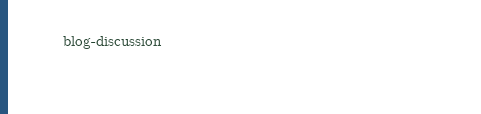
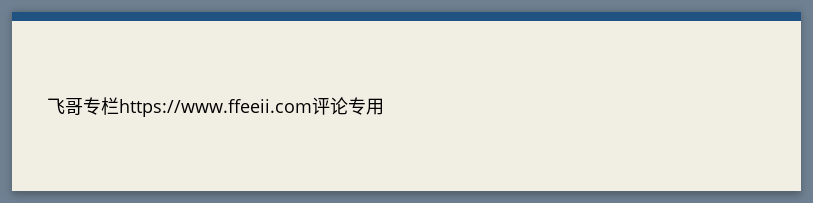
[63,36,162,49] blog-discussion -> [47,97,384,117] 飞哥专栏https://www.ffeeii.com评论专用

